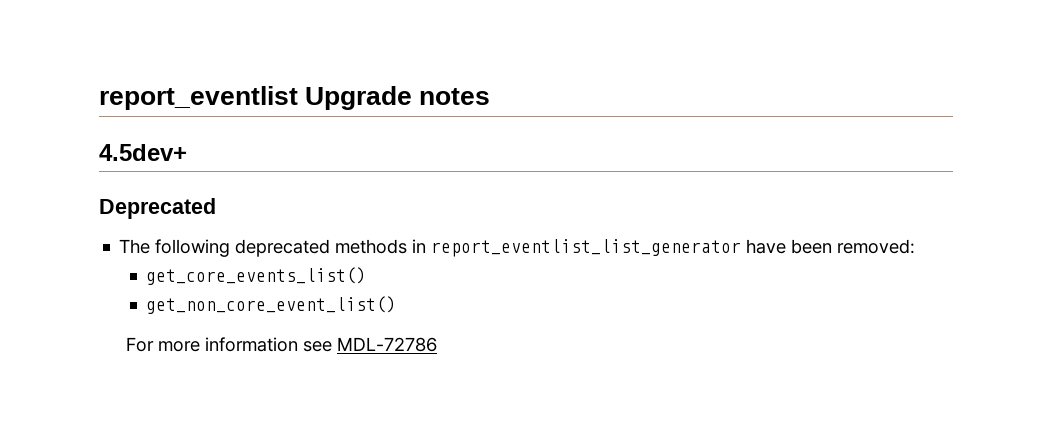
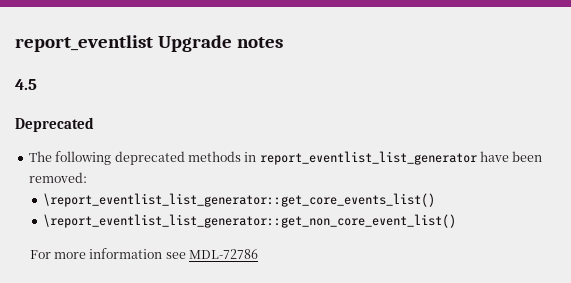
[99,144,187,161] 4.5dev+ -> [15,79,37,90] 4.5
[146,267,367,285] [146,296,397,314] get_core_events_list() // get_non_core_event_list() -> [43,193,436,207] [43,214,457,228] \report_eventlist_list_generator::get_core_events_list() // \report_eventlist_list_generator::get_non_core_event_list()

